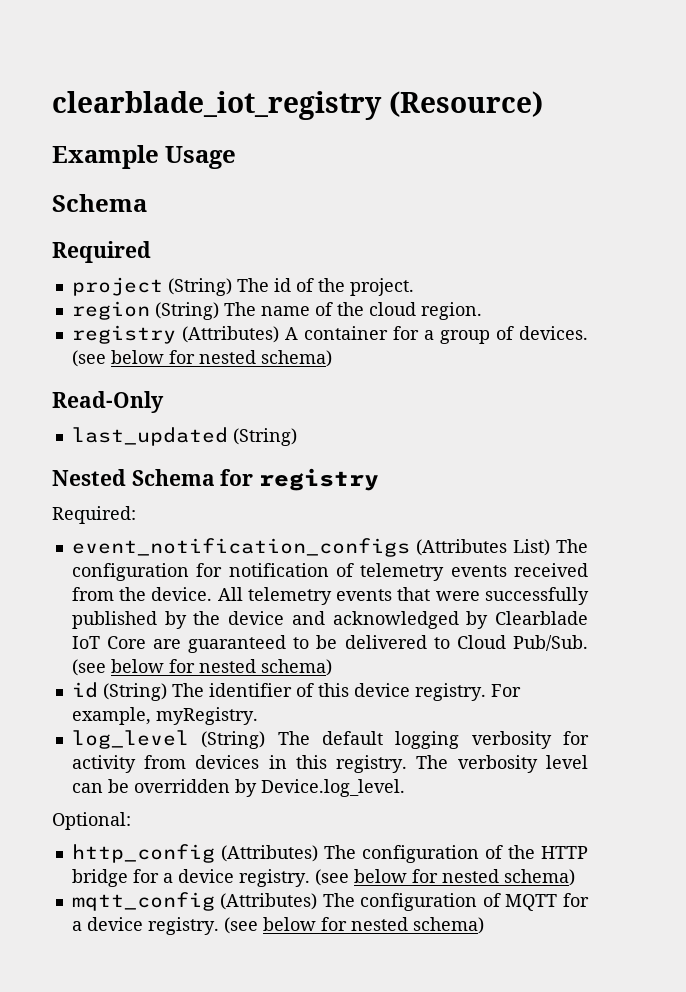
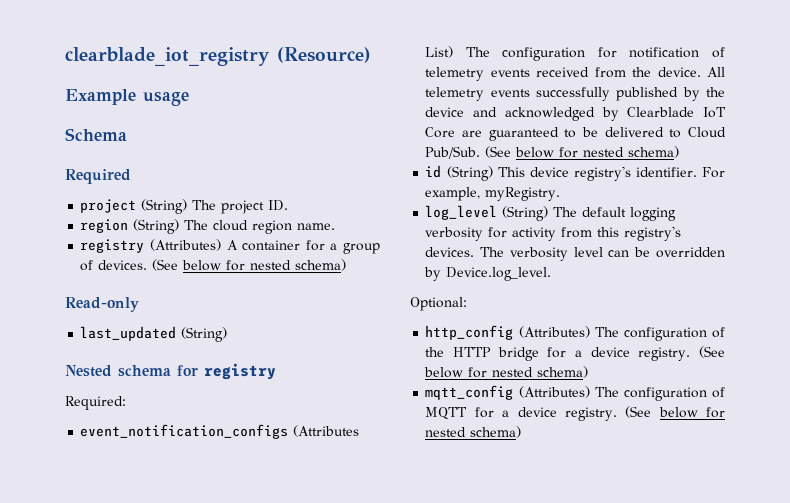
[165,146,237,169] Usage -> [143,92,189,106] usage
[273,278,414,296] id of the project. -> [221,200,289,214] project ID.
[260,302,482,320] name of the cloud region. -> [213,220,336,234] cloud region name.
[71,350,332,367] [52,391,164,413] (see below for nested schema) // Read-Only -> [152,259,347,271] [65,297,139,312] (See below for nested schema) // Read-only
[131,469,215,486] Schema -> [118,365,171,377] schema
[397,587,480,601] that were -> (530, 93) none
[71,659,106,676] (see -> [485,146,512,158] (See
[171,683,486,701] The identifier of this device registry. -> [497,166,697,181] This device registry's identifier.
[195,755,408,773] devices in this registry. -> [597,226,682,241] [425,247,475,257] this registry's devices.
[314,869,349,886] (see -> [699,346,725,358] (See
[223,917,258,934] (see -> [625,406,652,418] (See

